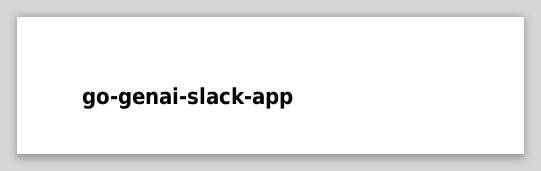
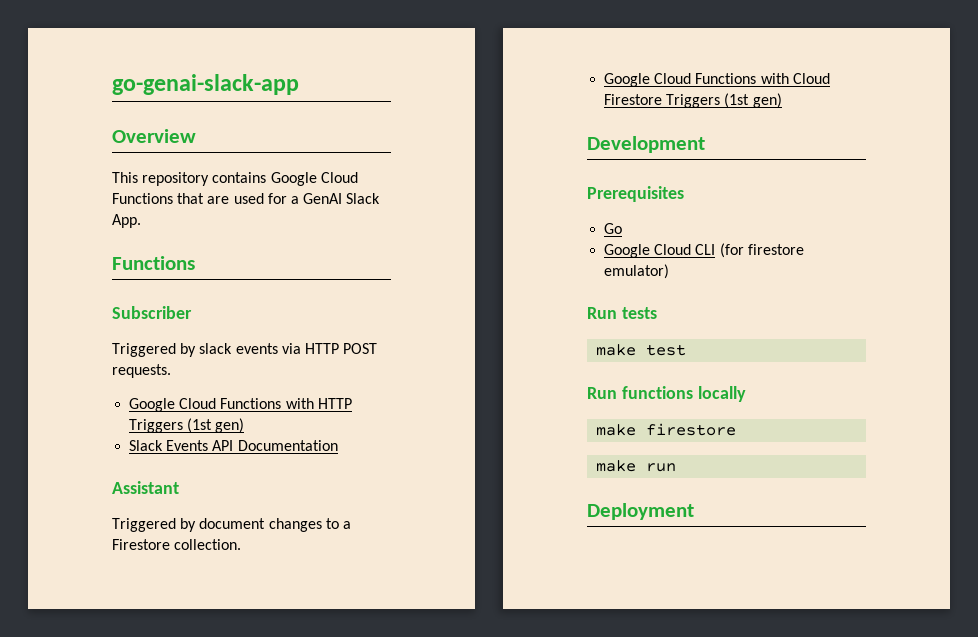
(293, 98) none -> [112,129,196,143] [112,172,358,186] [112,193,381,204] [112,214,141,228] [112,256,195,270] [112,306,192,319] [112,343,378,357] [112,364,171,378] [129,398,352,412] [129,418,245,433] [129,440,338,451] [112,481,179,494] [112,518,351,532] [112,539,242,550] [604,73,830,87] [604,93,782,108] [587,136,705,153] [587,186,684,202] [604,223,623,234] [604,243,804,258] [604,264,670,279] [587,307,657,319] [596,344,687,356] [587,386,746,402] [596,423,737,436] [596,460,677,472] [587,503,694,520] // Overview // This repository contains Google Cloud Functions that are used for a GenAI Slack App. // Functions // Subscriber // Triggered by slack events via HTTP POST requests. // Google Cloud Functions with HTTP Triggers (1st gen) // Slack Events API Documentation // Assistant // Triggered by document changes to a Firestore collection. // Google Cloud Functions with Cloud Firestore Triggers (1st gen) // Development // Prerequisites // Go // Google Cloud CLI (for firestore emulator) // Run tests // make test // Run functions locally // make firestore // make run // Deployment

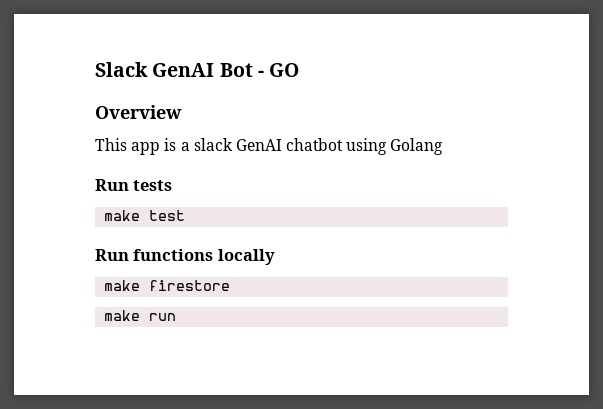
[112,74,299,95] [112,129,196,143] [112,172,358,186] [112,193,381,204] [112,214,141,228] [112,256,195,270] [112,306,192,319] [112,343,378,357] [112,364,171,378] [129,398,352,412] [129,418,245,433] [129,440,338,451] [112,481,179,494] [112,518,351,532] [112,539,242,550] [604,73,830,87] [604,93,782,108] [587,136,705,153] [587,186,684,202] [604,223,623,234] [604,243,804,258] [604,264,670,279] go-genai-slack-app // Overview // This repository contains Google Cloud Functions that are used for a GenAI Slack App. // Functions // Subscriber // Triggered by slack events via HTTP POST requests. // Google Cloud Functions with HTTP Triggers (1st gen) // Slack Events API Documentation // Assistant // Triggered by document changes to a Firestore collection. // Google Cloud Functions with Cloud Firestore Triggers (1st gen) // Development // Prerequisites // Go // Google Cloud CLI (for firestore emulator) -> [95,62,300,77] [95,105,182,119] [95,138,444,155] Slack GenAI Bot - GO // Overview // This app is a slack GenAI chatbot using Golang
[587,503,694,520] // Deployment -> (177, 317) none

